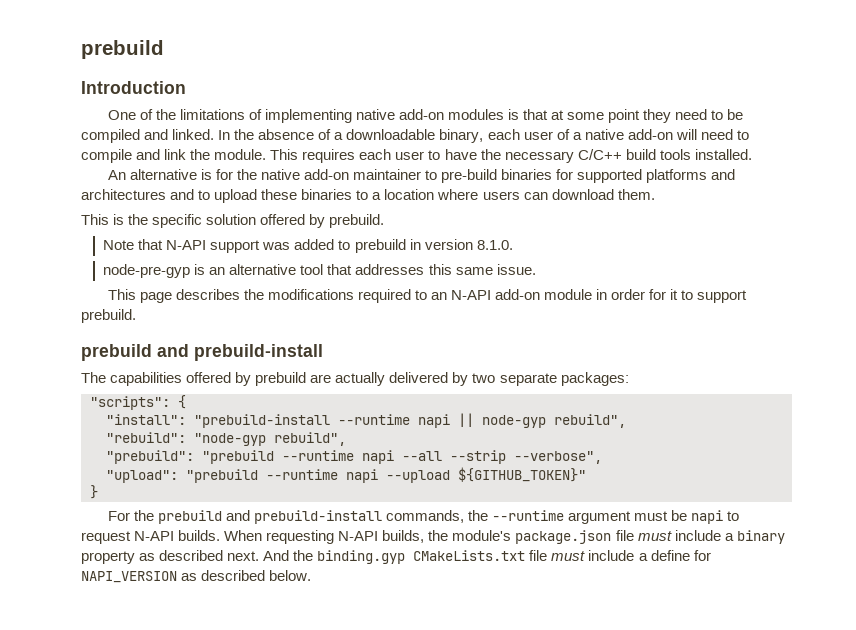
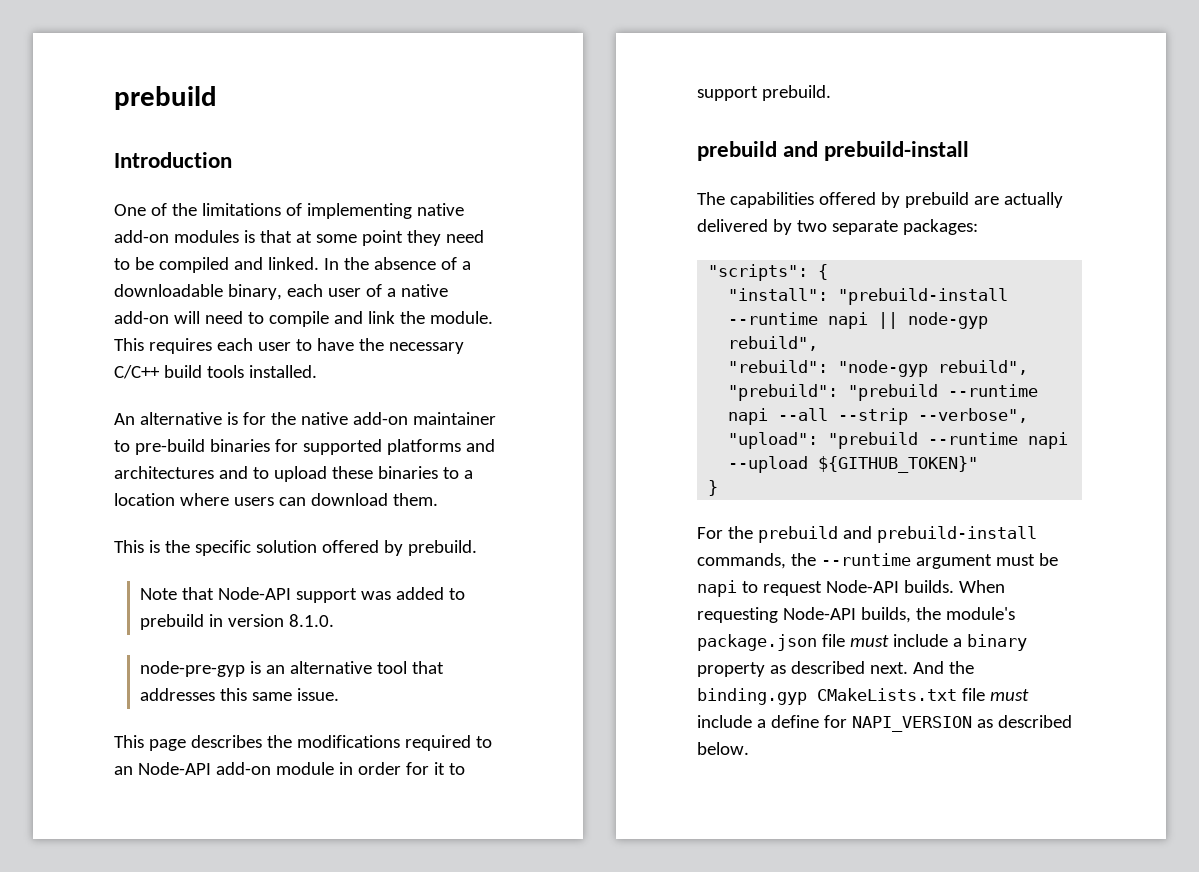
[166,240,207,250] N-API -> [218,587,292,600] Node-API
[450,290,491,300] N-API -> [137,762,211,775] Node-API
[134,531,175,541] N-API -> [825,580,899,593] Node-API
[338,531,379,541] N-API -> [782,607,856,620] Node-API

